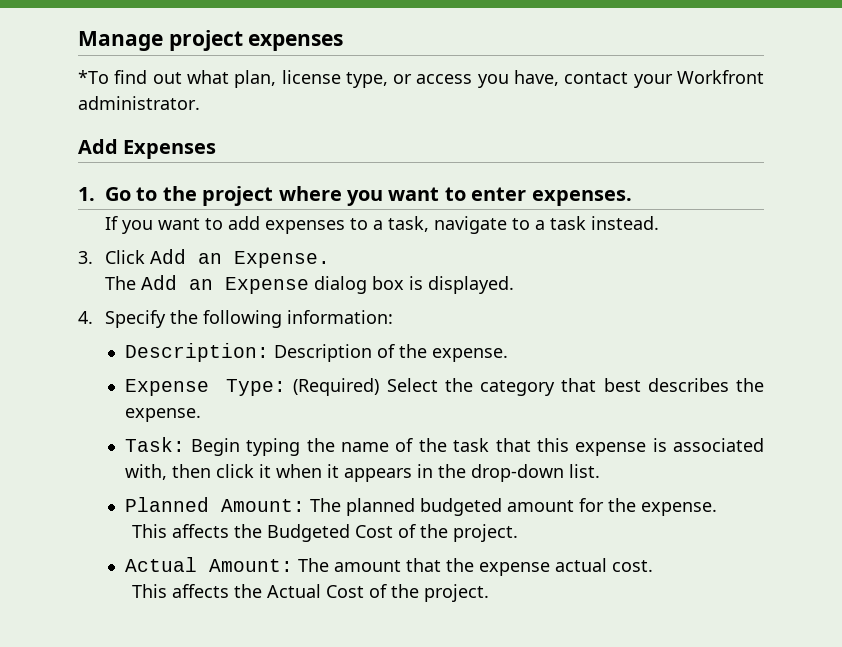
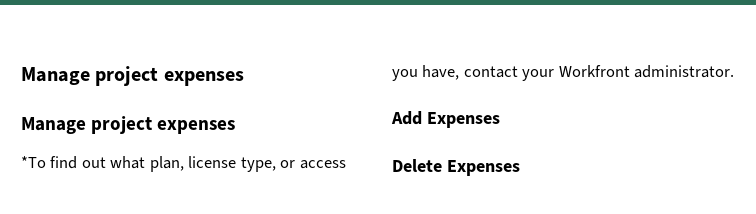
[78,30,344,51] Manage project expenses -> [21,66,244,86] [21,116,236,134] Manage project expenses // Manage project expenses
[78,186,632,206] [104,216,659,234] [78,249,330,268] [104,275,514,294] [78,310,393,328] [124,343,508,362] [124,378,765,396] [124,408,201,422] [124,437,764,456] [124,464,600,482] [124,497,717,516] [131,524,518,542] [124,557,653,576] [131,584,489,602] 1. Go to the project where you want to enter expenses. // If you want to add expenses to a task, navigate to a task instead. // 3. Click Add an Expense. // The Add an Expense dialog box is displayed. // 4. Specify the following information: // Description: Description of the expense. // Expense Type: (Required) Select the category that best describes the expense. // Task: Begin typing the name of the task that this expense is associated with, then click it when it appears in the drop-down list. // Planned Amount: The planned budgeted amount for the expense. // This affects the Budgeted Cost of the project. // Actual Amount: The amount that the expense actual cost. // This affects the Actual Cost of the project. -> [392,159,520,176] Delete Expenses

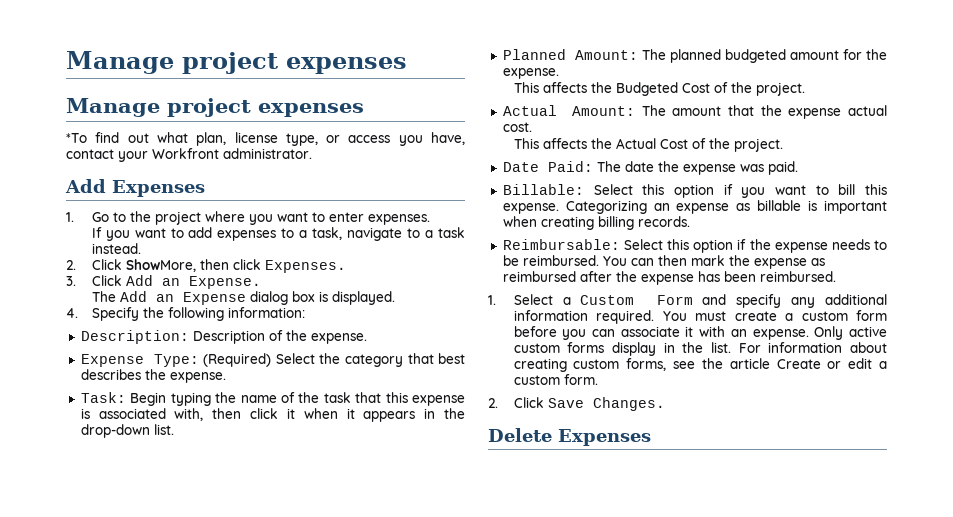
(500, 120) none -> [66,211,430,225] [91,227,466,241] [91,243,141,254] [66,259,346,273] [66,275,261,289] [91,291,395,305] [66,307,305,321] [80,330,367,344] [80,353,465,367] [80,369,226,383] [80,392,466,406] [80,408,465,422] [80,424,174,438] [502,49,887,63] [502,68,559,79] [513,82,805,96] [502,105,887,119] [502,122,532,132] [513,138,783,152] [502,161,798,175] [502,184,887,198] [502,200,887,214] [502,216,690,230] [502,239,887,253] [502,255,825,269] [502,271,836,285] [488,294,887,308] [513,310,887,324] [513,326,887,340] [513,342,887,356] [513,358,887,372] [513,374,598,385] [488,397,665,411] // 1. Go to the project where you want to enter expenses. // If you want to add expenses to a task, navigate to a task instead. // 2. Click ShowMore, then click Expenses. // 3. Click Add an Expense. // The Add an Expense dialog box is displayed. // 4. Specify the following information: // Description: Description of the expense. // Expense Type: (Required) Select the category that best describes the expense. // Task: Begin typing the name of the task that this expense is associated with, then click it when it appears in the drop-down list. // Planned Amount: The planned budgeted amount for the expense. // This affects the Budgeted Cost of the project. // Actual Amount: The amount that the expense actual cost. // This affects the Actual Cost of the project. // Date Paid: The date the expense was paid. // Billable: Select this option if you want to bill this expense. Categorizing an expense as billable is important when creating billing records. // Reimbursable: Select this option if the expense needs to be reimbursed. You can then mark the expense as reimbursed after the expense has been reimbursed. // 1. Select a Custom Form and specify any additional information required. You must create a custom form before you can associate it with an expense. Only active custom forms display in the list. For information about creating custom forms, see the article Create or edit a custom form. // 2. Click Save Changes.

